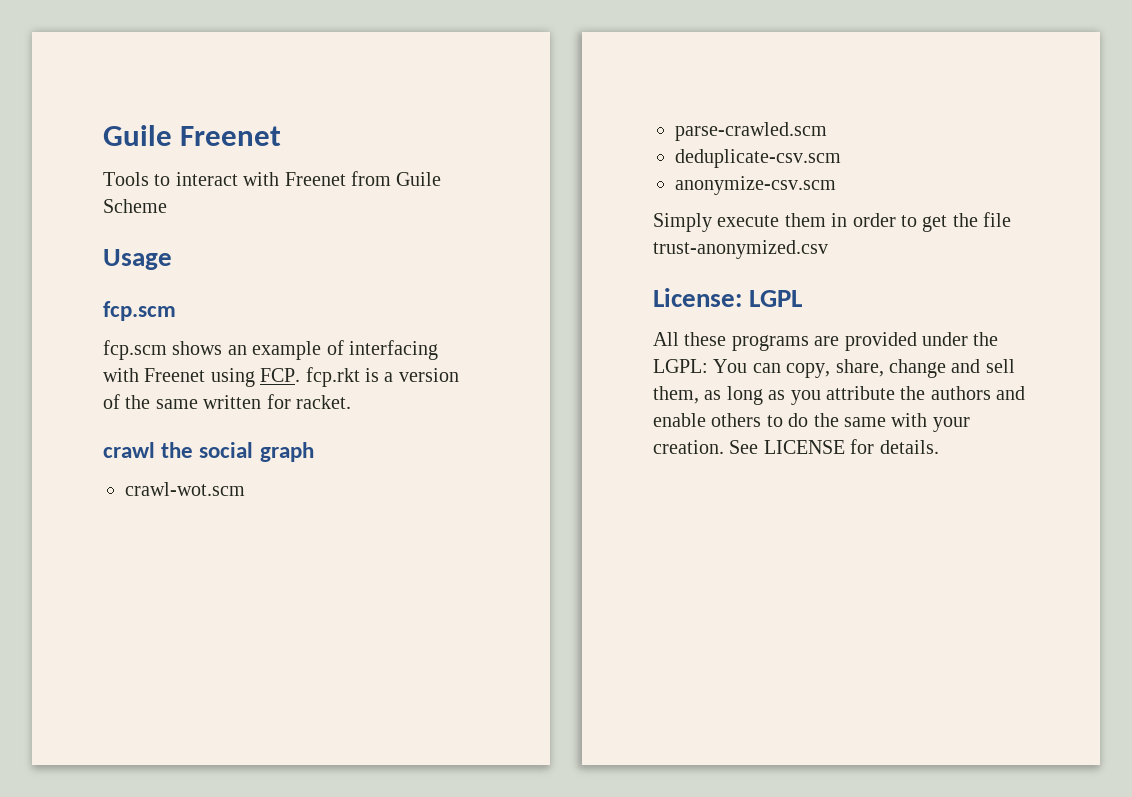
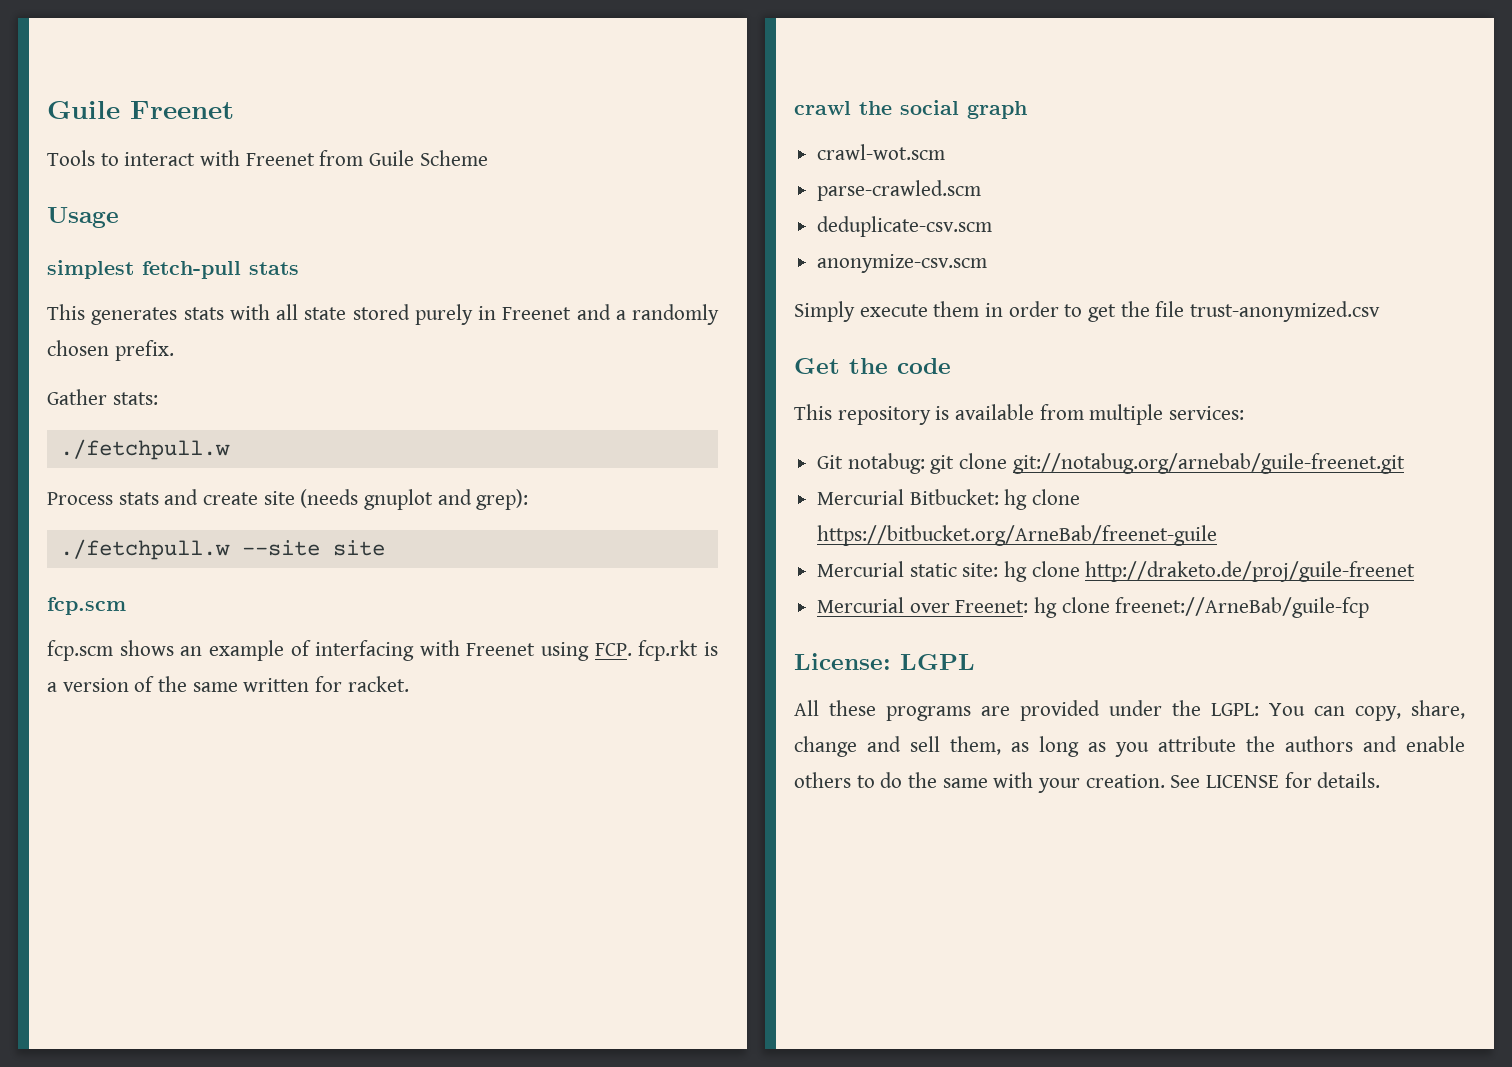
(172, 259) none -> [47,260,299,279] [47,304,719,325] [47,340,174,361] [47,389,158,405] [59,439,230,460] [47,489,529,510] [59,539,385,560] // simplest fetch-pull stats // This generates stats with all state stored purely in Freenet and a randomly chosen prefix. // Gather stats: // ./fetchpull.w // Process stats and create site (needs gnuplot and grep): // ./fetchpull.w --site site
(828, 249) none -> [794,358,951,374] [794,404,1245,425] [817,453,1405,474] [817,489,1081,510] [817,525,1218,546] [817,561,1416,582] [817,597,1370,618] // Get the code // This repository is available from multiple services: // Git notabug: git clone git://notabug.org/arnebab/guile-freenet.git // Mercurial Bitbucket: hg clone https://bitbucket.org/ArneBab/freenet-guile // Mercurial static site: hg clone http://draketo.de/proj/guile-freenet // Mercurial over Freenet: hg clone freenet://ArneBab/guile-fcp

